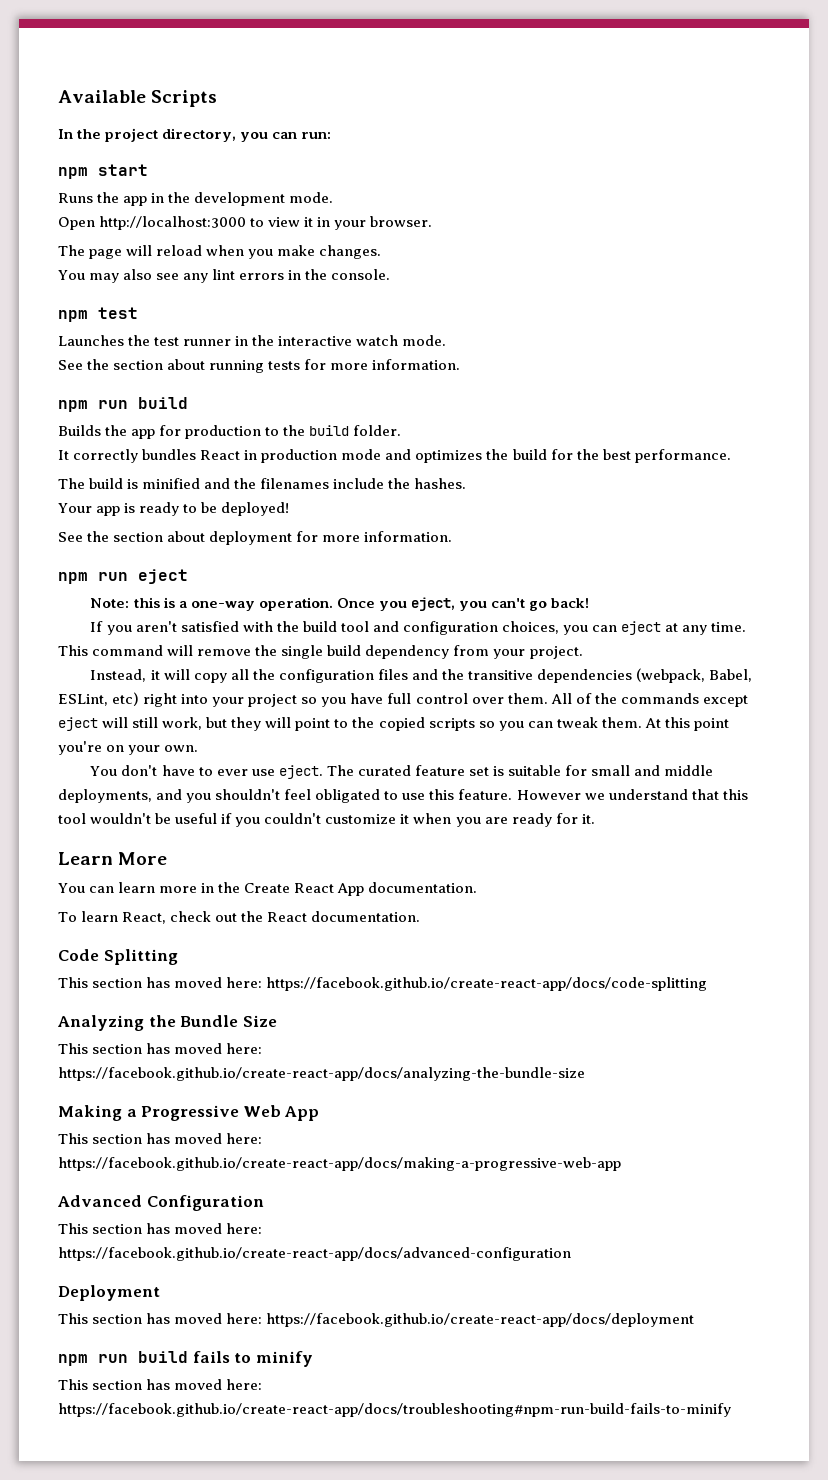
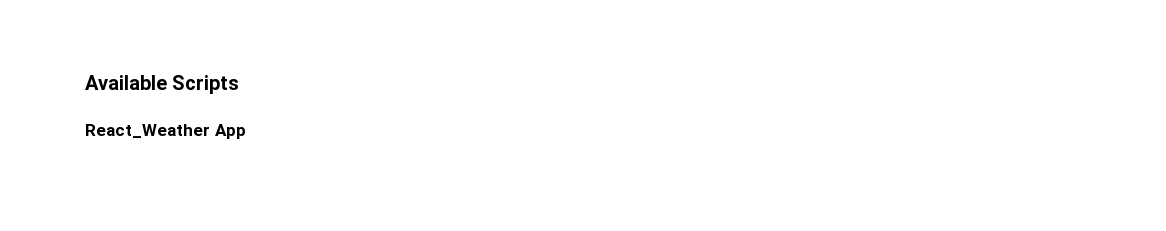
[58,128,332,142] [58,164,148,179] [58,192,334,206] [58,216,433,230] [58,245,382,259] [58,269,391,283] [58,307,138,322] [58,335,447,346] [58,359,461,373] [58,397,188,412] [58,425,402,439] [58,449,731,463] [58,478,467,489] [58,502,290,516] [58,531,453,545] [58,569,188,584] [90,597,590,611] [90,621,747,635] [58,645,583,659] [90,668,753,683] [58,692,748,707] [58,717,729,731] [58,741,199,755] [90,765,714,779] [58,789,748,803] [58,813,595,827] [58,852,168,865] [58,882,478,896] [58,911,421,924] [58,949,178,965] [58,977,708,991] [57,1015,277,1031] [58,1043,263,1054] [58,1067,585,1081] [58,1105,320,1121] [58,1133,263,1144] [58,1157,621,1171] [57,1195,264,1211] [58,1223,263,1234] [58,1247,571,1261] [58,1285,160,1301] [58,1313,695,1327] [58,1351,313,1367] [58,1379,263,1390] [58,1403,731,1417] In the project directory, you can run: // npm start // Runs the app in the development mode. // Open http://localhost:3000 to view it in your browser. // The page will reload when you make changes. // You may also see any lint errors in the console. // npm test // Launches the test runner in the interactive watch mode. // See the section about running tests for more information. // npm run build // Builds the app for production to the build folder. // It correctly bundles React in production mode and optimizes the build for the best performance. // The build is minified and the filenames include the hashes. // Your app is ready to be deployed! // See the section about deployment for more information. // npm run eject // Note: this is a one-way operation. Once you eject, you can't go back! // If you aren't satisfied with the build tool and configuration choices, you can eject at any time. This command will remove the single build dependency from your project. // Instead, it will copy all the configuration files and the transitive dependencies (webpack, Babel, ESLint, etc) right into your project so you have full control over them. All of the commands except eject will still work, but they will point to the copied scripts so you can tweak them. At this point you're on your own. // You don't have to ever use eject. The curated feature set is suitable for small and middle deployments, and you shouldn't feel obligated to use this feature. However we understand that this tool wouldn't be useful if you couldn't customize it when you are ready for it. // Learn More // You can learn more in the Create React App documentation. // To learn React, check out the React documentation. // Code Splitting // This section has moved here: https://facebook.github.io/create-react-app/docs/code-splitting // Analyzing the Bundle Size // This section has moved here: https://facebook.github.io/create-react-app/docs/analyzing-the-bundle-size // Making a Progressive Web App // This section has moved here: https://facebook.github.io/create-react-app/docs/making-a-progressive-web-app // Advanced Configuration // This section has moved here: https://facebook.github.io/create-react-app/docs/advanced-configuration // Deployment // This section has moved here: https://facebook.github.io/create-react-app/docs/deployment // npm run build fails to minify // This section has moved here: https://facebook.github.io/create-react-app/docs/troubleshooting#npm-run-build-fails-to-minify -> [85,124,246,139] React_Weather App

